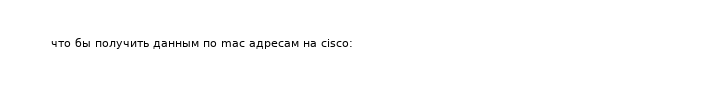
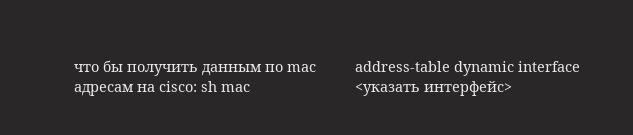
(353, 43) none -> [201,81,250,92] [355,61,580,76] [355,81,512,96] sh mac address-table dynamic interface <указать интерфейс>

